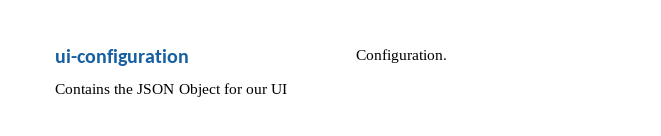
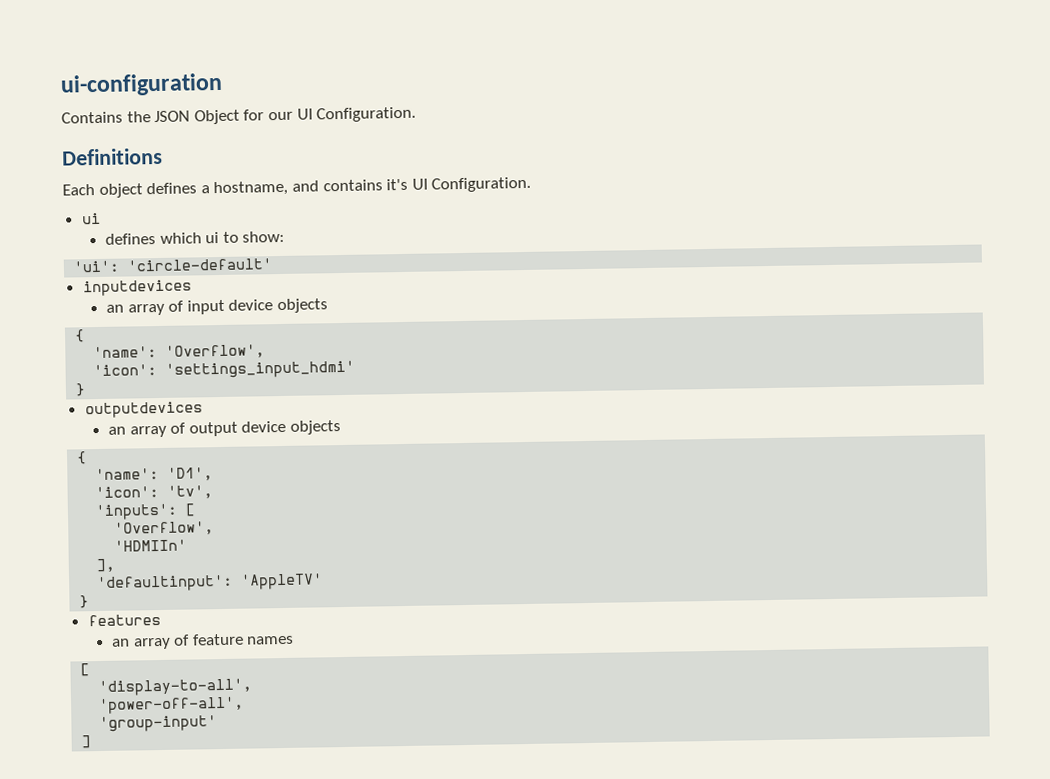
(447, 56) none -> [62,147,163,166] [62,176,532,198] [81,212,101,225] [105,230,286,245] [73,258,273,273] [82,279,192,297] [106,298,329,316] [74,329,86,343] [93,344,266,359] [93,360,356,379] [75,383,87,397] [84,401,203,419] [108,420,342,438] [76,451,88,465] [95,467,214,481] [95,485,214,499] [95,503,197,521] [114,521,215,536] [114,539,188,552] [96,558,116,573] [97,573,324,593] [79,595,90,609] [87,614,161,627] [112,633,295,650] [80,663,91,677] [98,678,253,697] [99,696,245,715] [99,715,218,733] [81,735,92,749] // Definitions // Each object defines a hostname, and contains it's UI Configuration. // ui // defines which ui to show: // 'ui': 'circle-default' // inputdevices // an array of input device objects // { // 'name': 'Overflow', // 'icon': 'settings_input_hdmi' // } // outputdevices // an array of output device objects // { // 'name': 'D1', // 'icon': 'tv', // 'inputs': [ // 'Overflow', // 'HDMIIn' // ], // 'defaultinput': 'AppleTV' // } // features // an array of feature names // [ // 'display-to-all', // 'power-off-all', // 'group-input' // ]

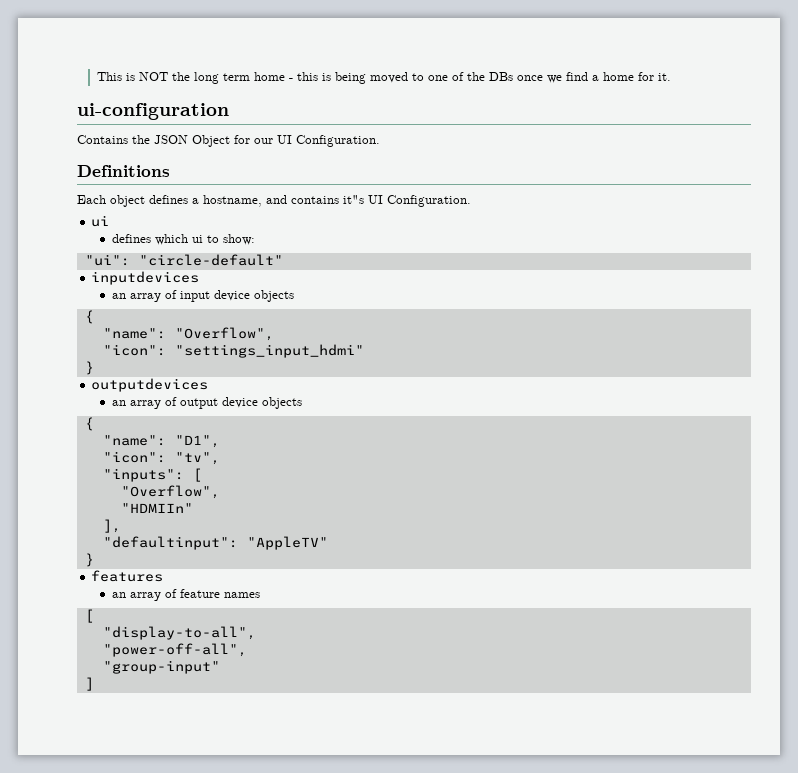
(60, 84) none -> [97,72,672,84] This is NOT the long term home - this is being moved to one of the DBs once we find a home for it. //
[386,178,409,191] it's -> [343,195,364,204] it"s
[73,258,273,273] 'ui': 'circle-default' -> [84,254,283,266] "ui": "circle-default"
[93,344,266,359] [93,360,356,379] 'name': 'Overflow', // 'icon': 'settings_input_hdmi' -> [102,327,274,341] [102,344,364,358] "name": "Overflow", // "icon": "settings_input_hdmi"
[95,467,214,481] [95,485,214,499] [95,503,197,521] [114,521,215,536] [114,539,188,552] 'name': 'D1', // 'icon': 'tv', // 'inputs': [ // 'Overflow', // 'HDMIIn' -> [102,435,220,448] [102,451,220,465] [102,468,202,482] [120,485,220,499] [120,503,193,513] "name": "D1", // "icon": "tv", // "inputs": [ // "Overflow", // "HDMIIn"
[97,573,324,593] 'defaultinput': 'AppleTV' -> [102,536,328,550] "defaultinput": "AppleTV"
[98,678,253,697] [99,696,245,715] [99,715,218,733] 'display-to-all', // 'power-off-all', // 'group-input' -> [102,626,256,640] [102,643,247,657] [102,660,220,674] "display-to-all", // "power-off-all", // "group-input"

